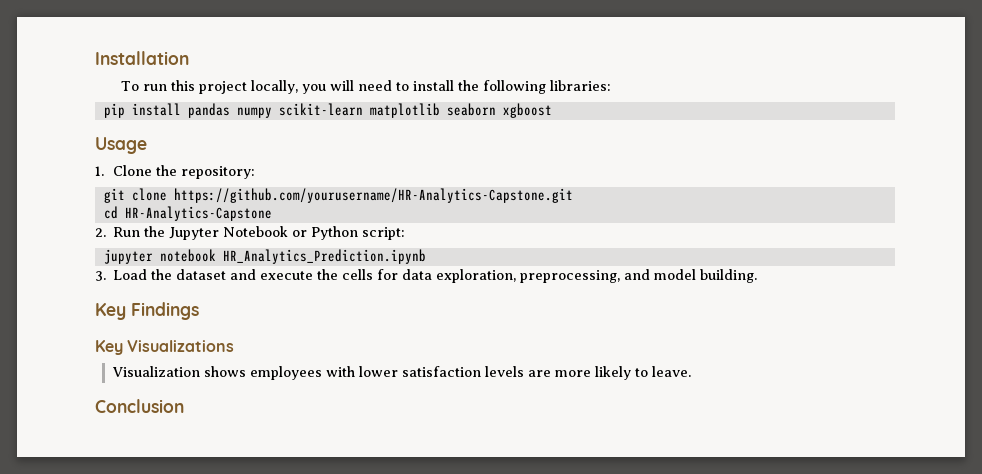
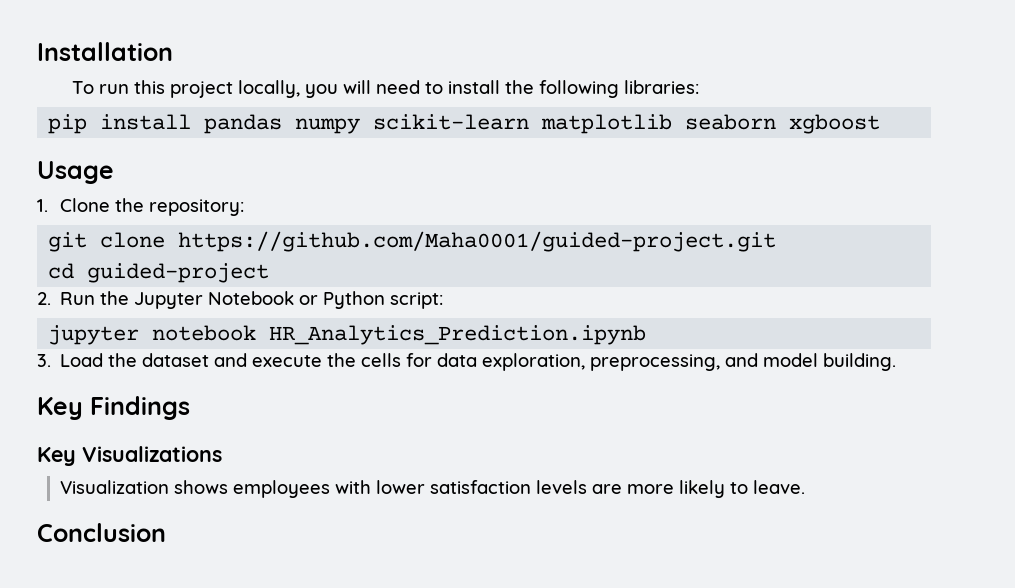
[173,188,573,203] https://github.com/yourusername/HR-Analytics-Capstone.git -> [178,231,777,252] https://github.com/Maha0001/guided-project.git
[124,206,272,221] HR-Analytics-Capstone -> [87,263,270,283] guided-project

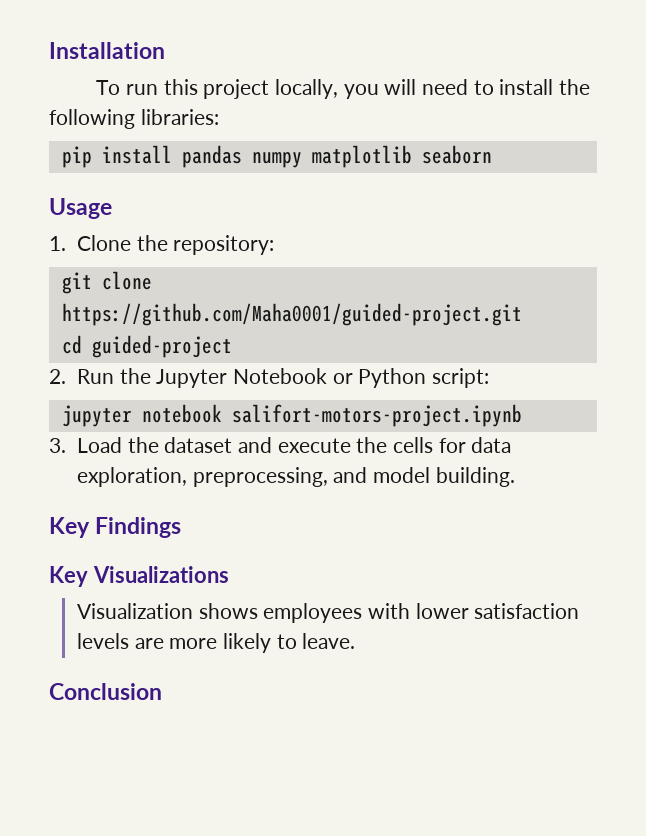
[373,114,530,130] scikit-learn -> (302, 159) none
[789,114,881,134] xgboost -> (492, 154) none
[269,325,647,345] HR_Analytics_Prediction.ipynb -> [231,404,522,427] salifort-motors-project.ipynb

